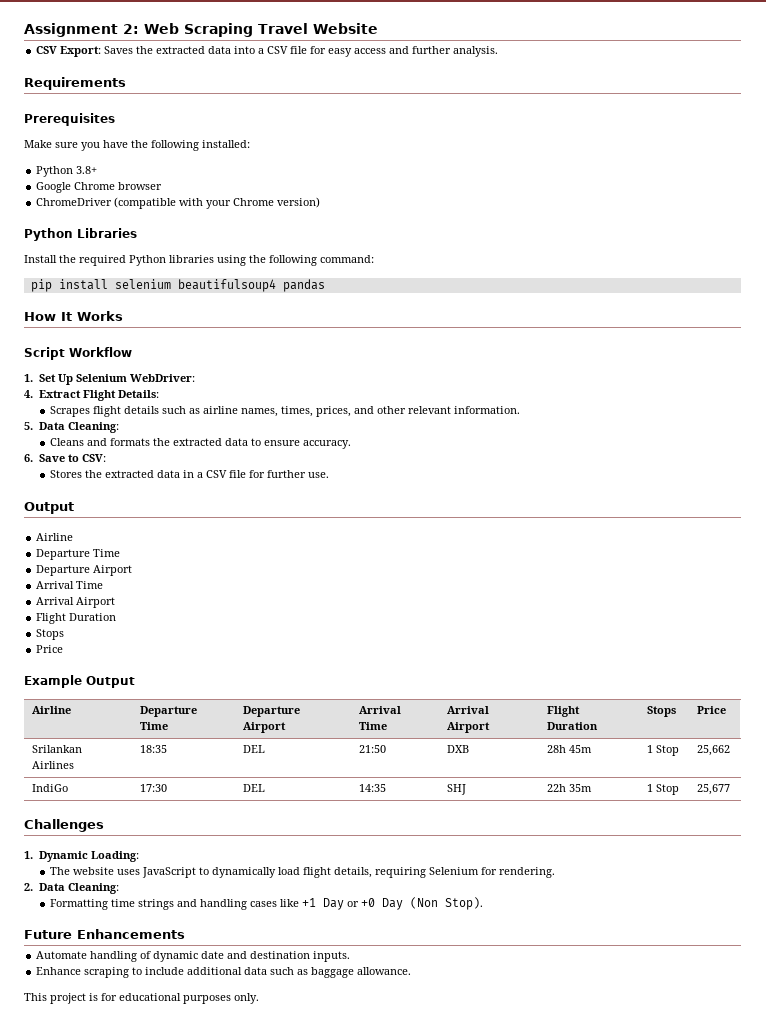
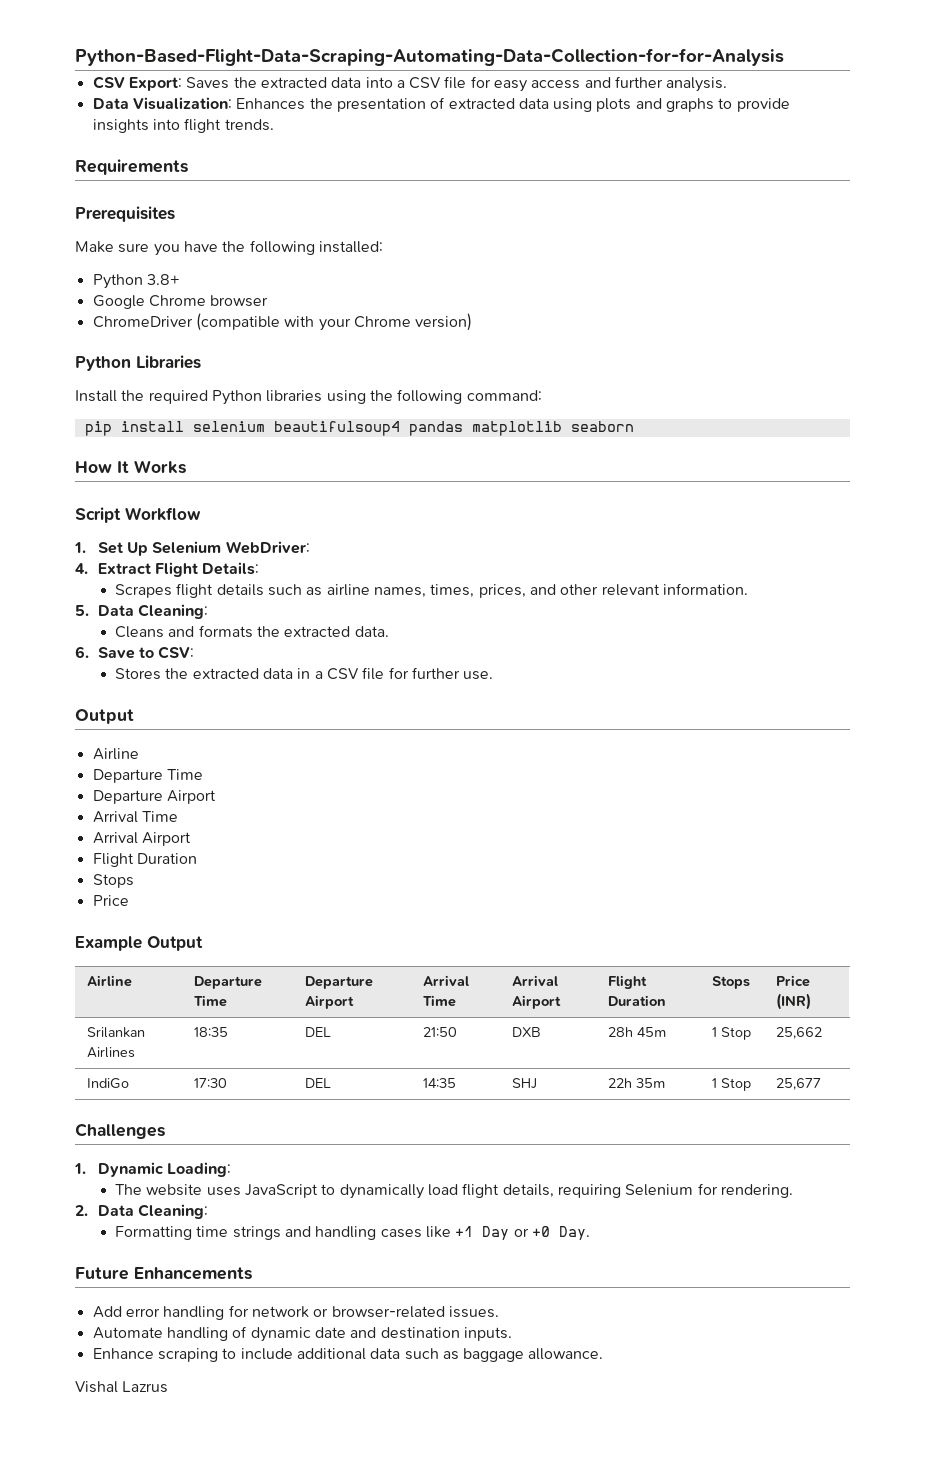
[24,23,378,37] Assignment 2: Web Scraping Travel Website -> [75,48,784,66] Python-Based-Flight-Data-Scraping-Automating-Data-Collection-for-for-Analysis
(499, 51) none -> [92,97,790,112] [92,118,274,133] // Data Visualization: Enhances the presentation of extracted data using plots and graphs to provide insights into flight trends.
(325, 285) none -> [471,421,634,436] matplotlib seaborn
[225,438,352,449] data to ensure accuracy. -> [354,626,389,637] data.
(727, 710) none -> [776,993,812,1010] (INR)
[382,897,484,910] Day (Non Stop). -> [559,1226,591,1240] Day.
(185, 934) none -> [92,1305,499,1320] // Add error handling for network or browser-related issues.
[24,993,259,1004] This project is for educational purposes only. -> [75,1381,169,1393] Vishal Lazrus

